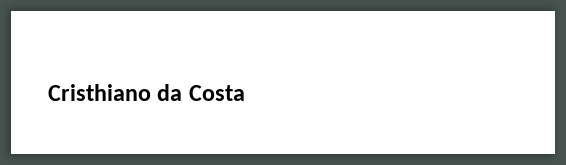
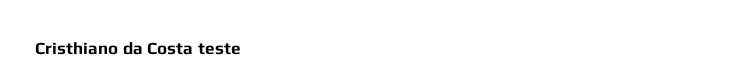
(245, 93) none -> [197,43,241,55] teste

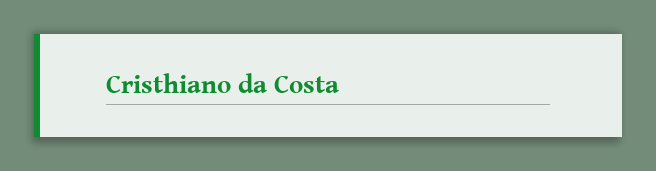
[197,43,241,55] teste -> (340, 84) none

